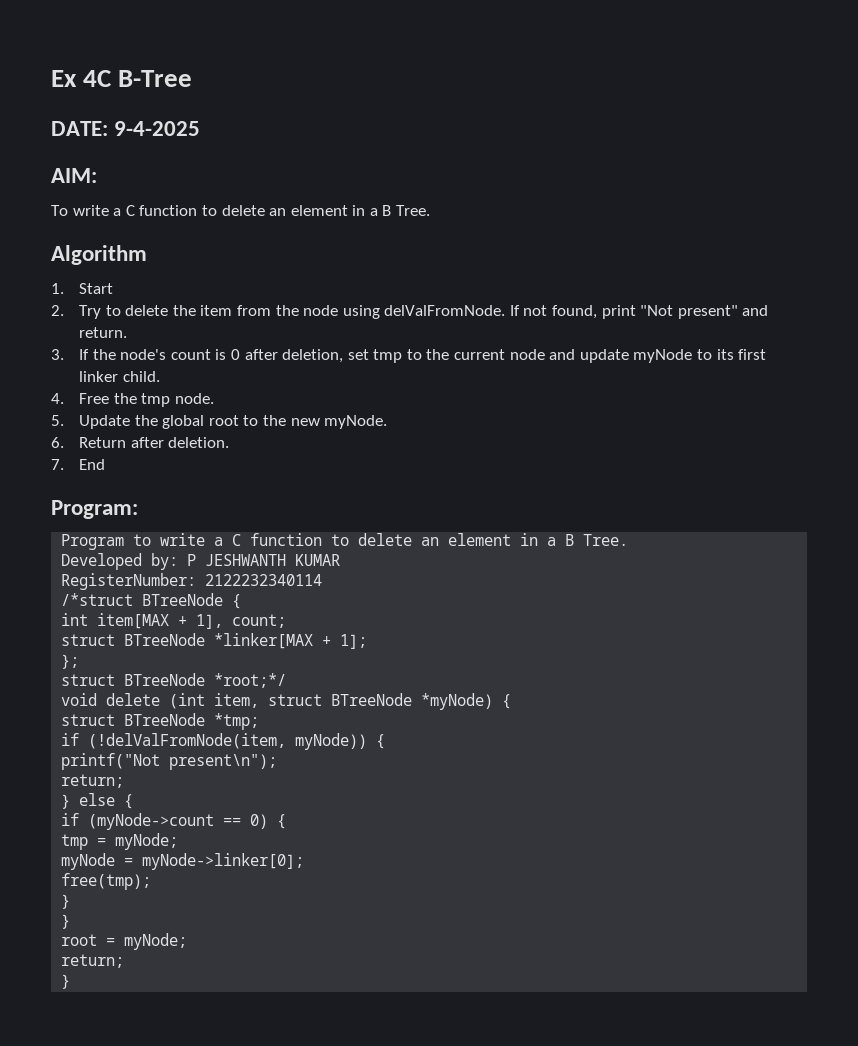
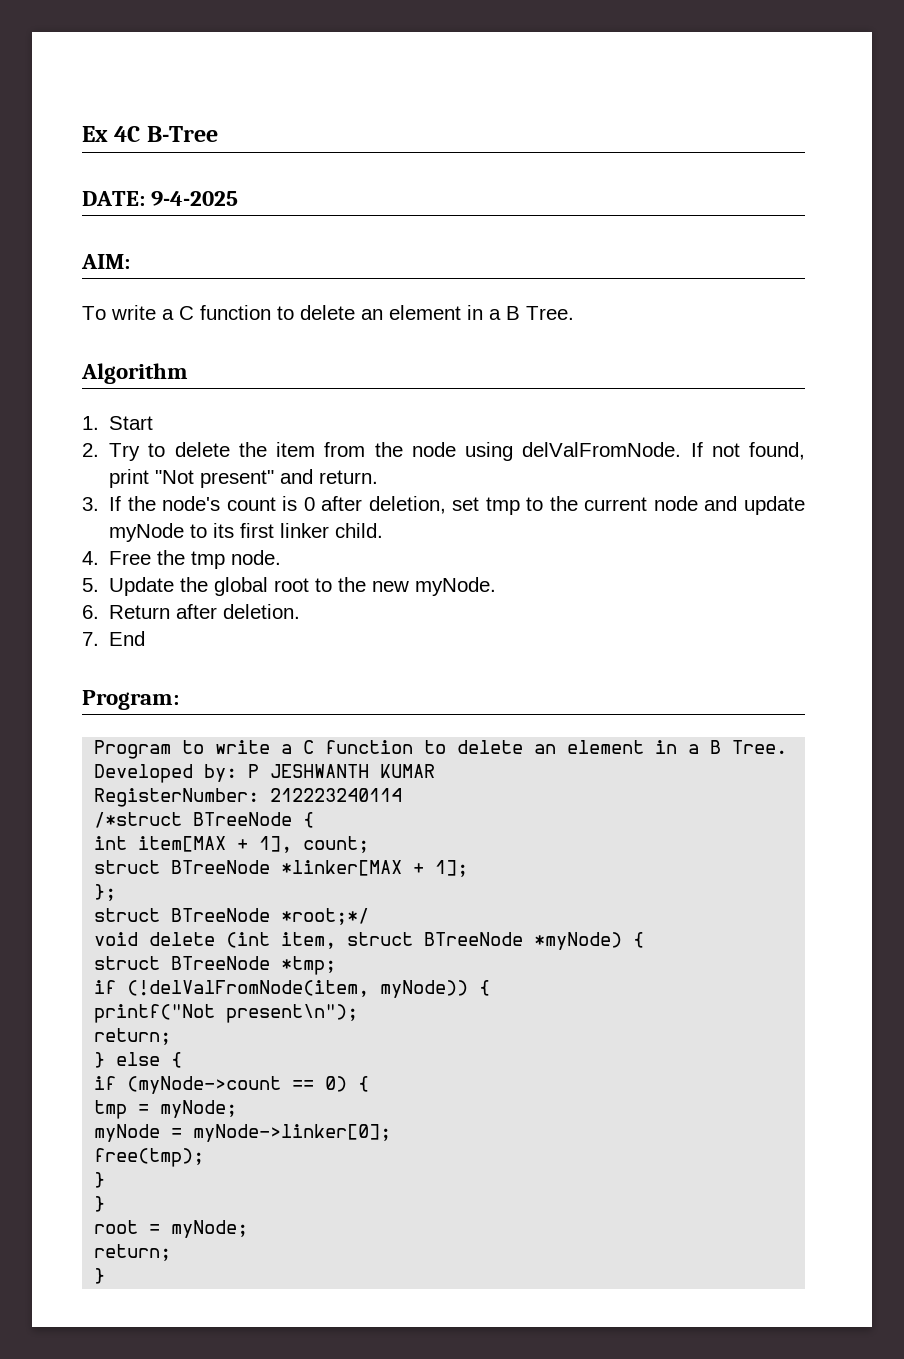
[205,574,323,586] 2122232340114 -> [270,788,403,802] 212223240114

